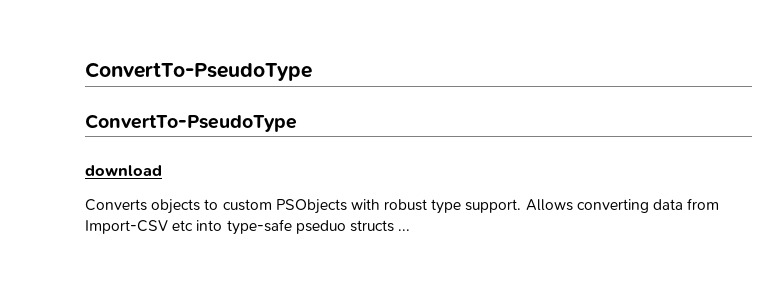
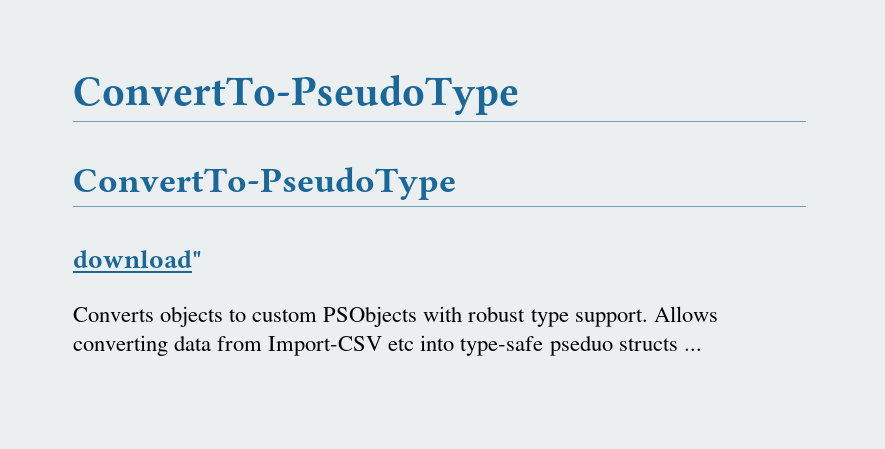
[85,165,162,176] download -> [73,250,202,268] download"

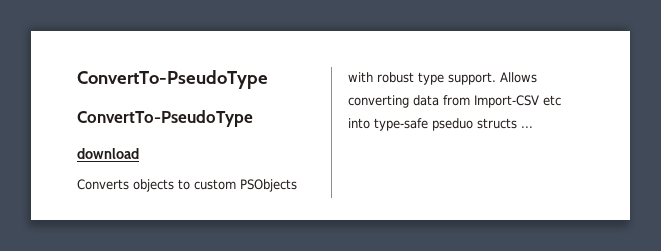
[73,250,202,268] download" -> [77,148,139,159] download

